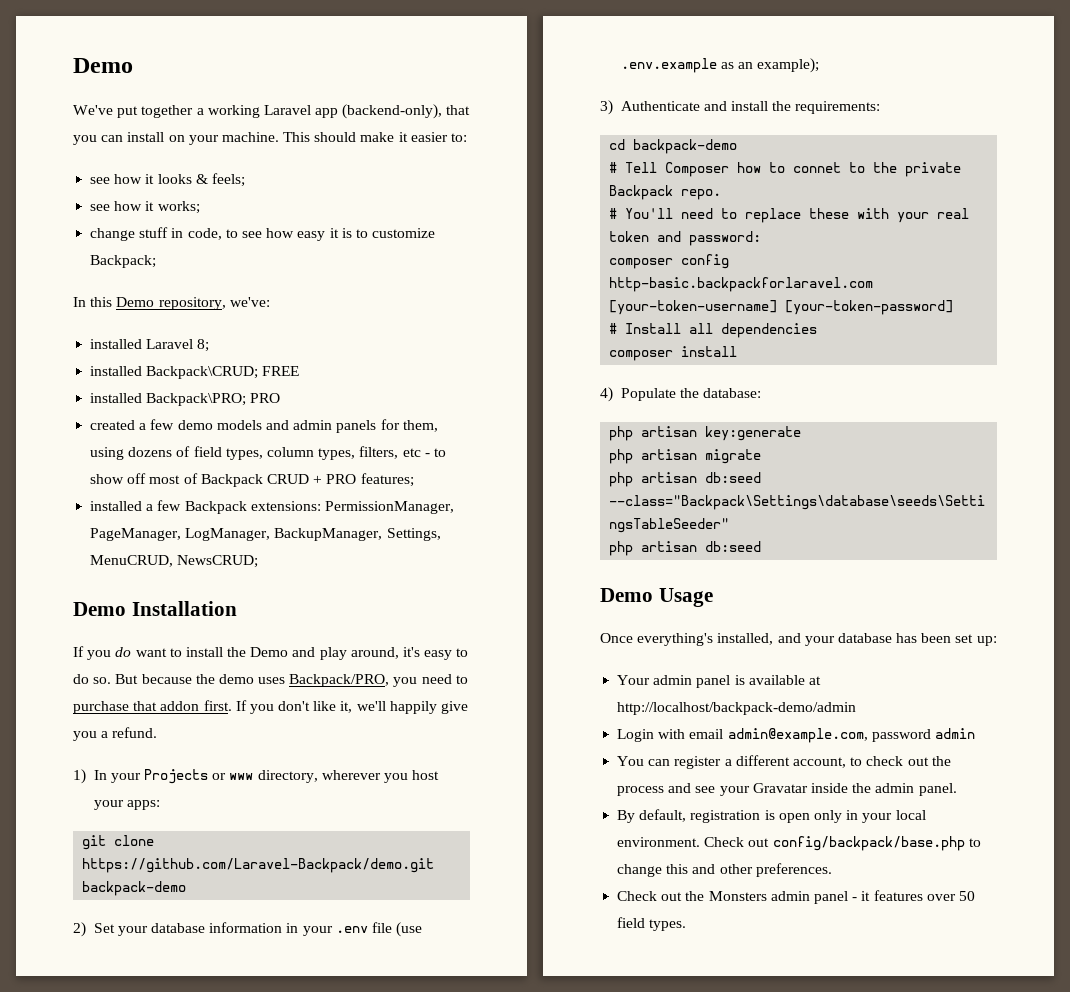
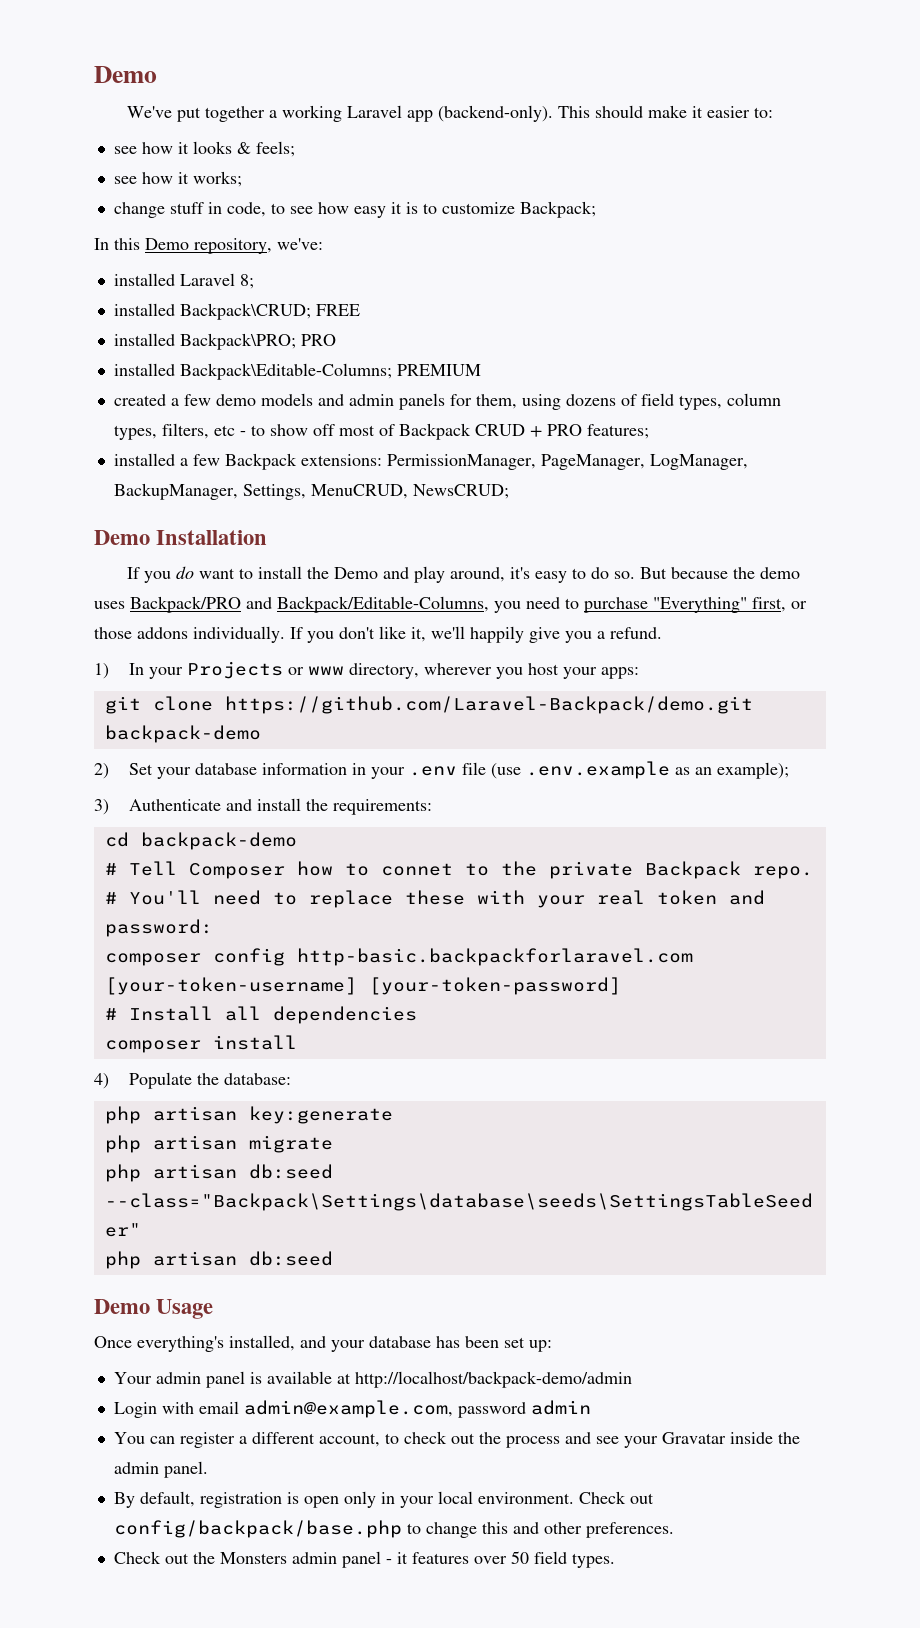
[342,104,471,119] [73,132,279,145] (backend-only), that you can install on your machine. -> [438,105,554,122] (backend-only).
(281, 398) none -> [113,363,481,380] // installed Backpack\Editable-Columns; PREMIUM
[289,674,390,687] Backpack/PRO, -> [130,596,489,613] Backpack/PRO and Backpack/Editable-Columns,
[133,700,232,711] that addon first. -> [653,597,807,613] [94,626,285,643] "Everything" first, or those addons individually.

